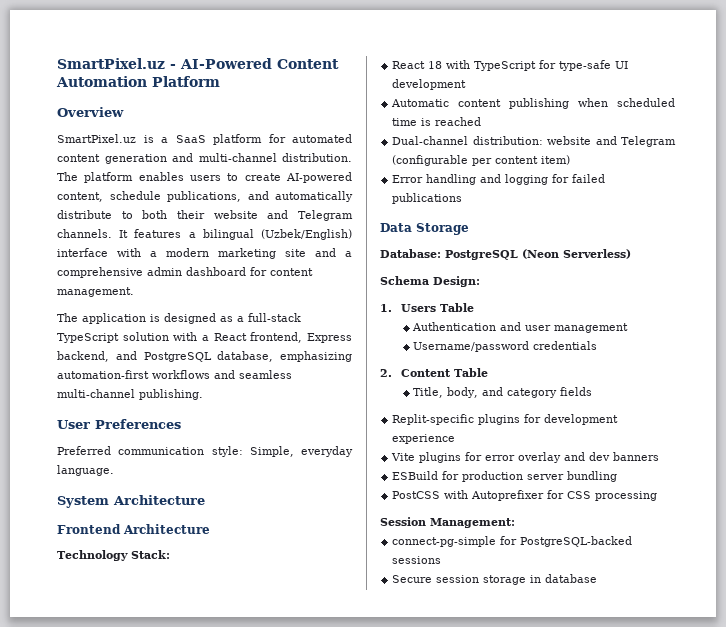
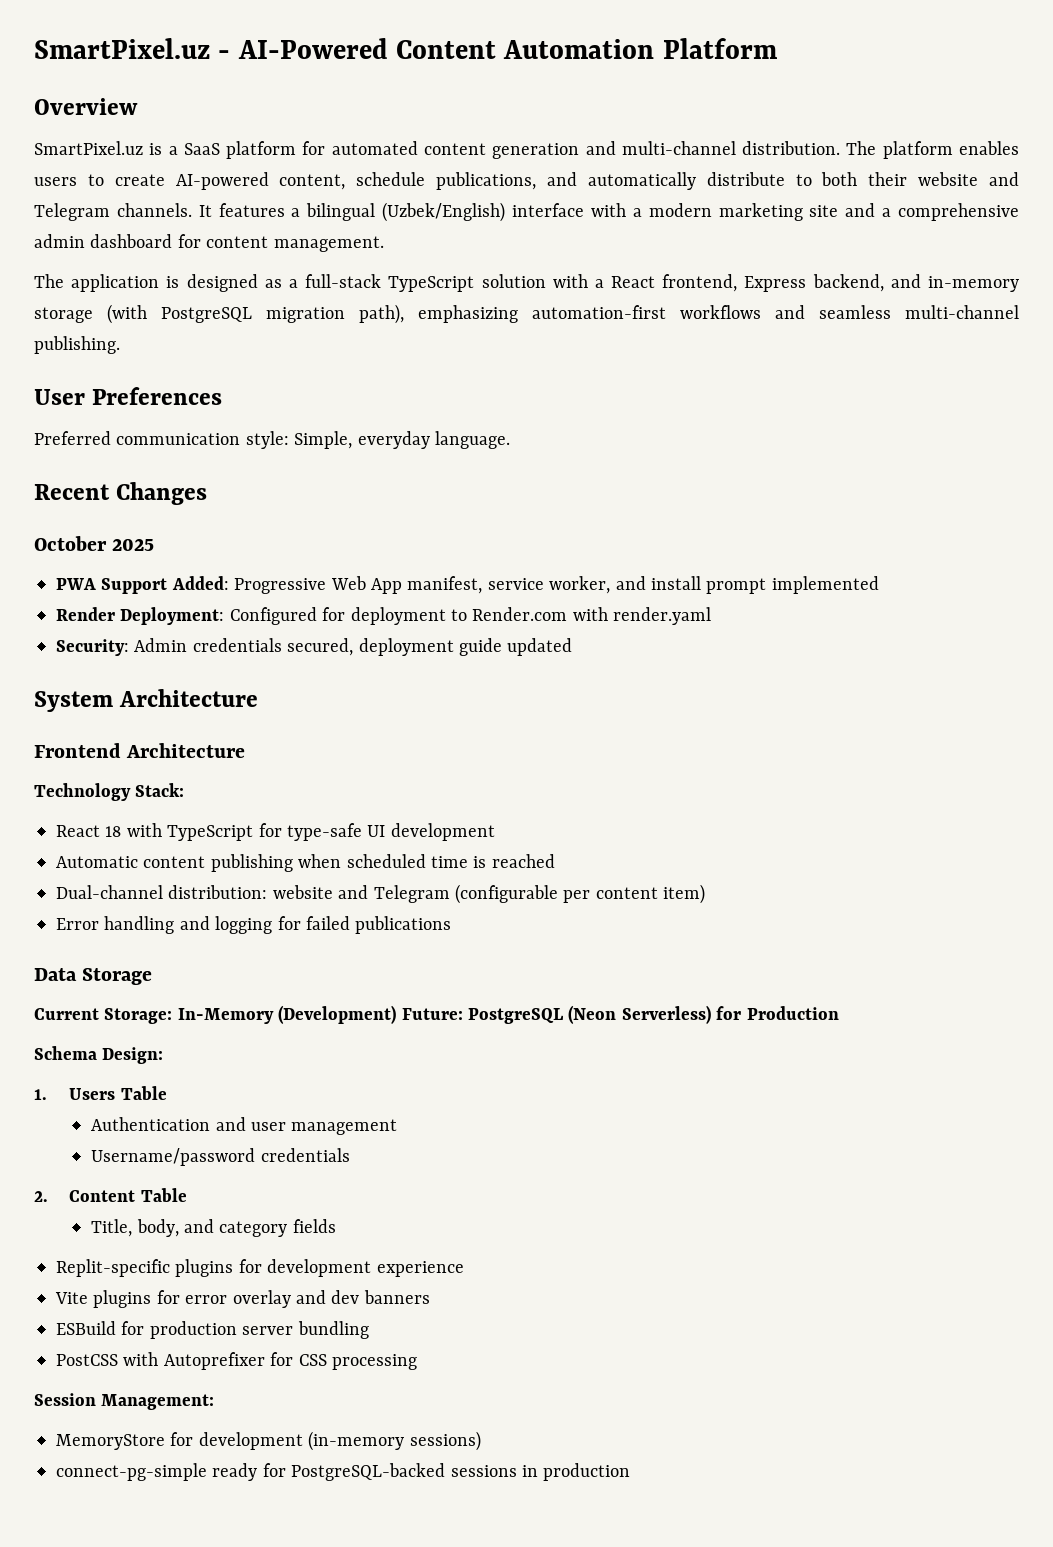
[143,351,274,362] PostgreSQL database, -> [928,276,1019,292] [34,304,404,324] in-memory storage (with PostgreSQL migration path),
(114, 470) none -> [34,482,208,505] [34,536,155,551] [56,576,879,594] [56,607,712,625] [56,638,573,656] // Recent Changes // October 2025 // PWA Support Added: Progressive Web App manifest, service worker, and install prompt implemented // Render Deployment: Configured for deployment to Render.com with render.yaml // Security: Admin credentials secured, deployment guide updated
[380,249,441,258] Database: -> [34,1005,463,1024] Current Storage: In-Memory (Development) Future:
(631, 254) none -> [716,1006,839,1020] for Production
(515, 523) none -> [56,1431,481,1451] // MemoryStore for development (in-memory sessions)
(497, 541) none -> [212,1463,258,1481] ready
[392,574,598,585] // Secure session storage in database -> [522,1463,631,1481] in production

